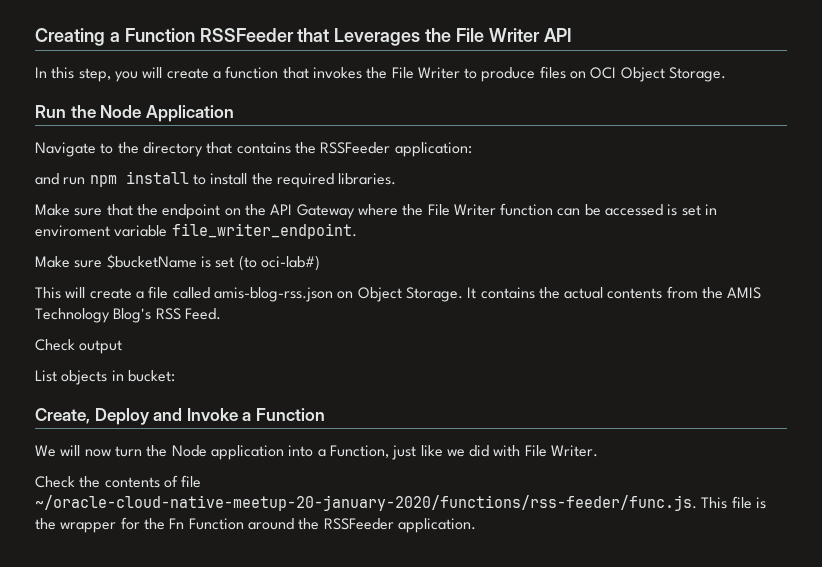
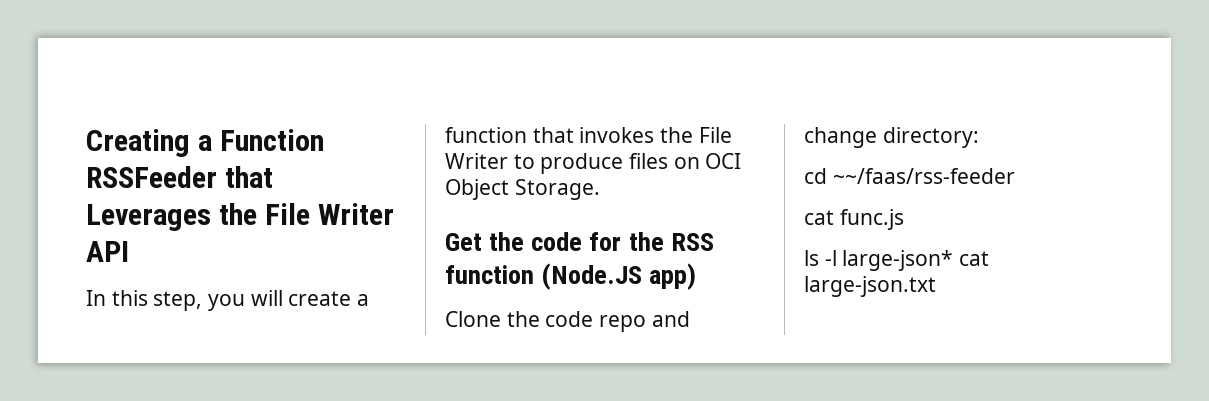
[35,105,234,122] [35,142,472,157] [35,171,397,188] [35,203,718,219] [35,223,357,239] [35,254,320,271] [35,286,762,302] [35,308,221,323] [35,339,123,354] [35,370,175,385] [35,408,325,425] [35,445,599,460] [35,475,202,488] [35,495,766,511] [35,517,476,533] Run the Node Application // Navigate to the directory that contains the RSSFeeder application: // and run npm install to install the required libraries. // Make sure that the endpoint on the API Gateway where the File Writer function can be accessed is set in enviroment variable file_writer_endpoint. // Make sure $bucketName is set (to oci-lab#) // This will create a file called amis-blog-rss.json on Object Storage. It contains the actual contents from the AMIS Technology Blog's RSS Feed. // Check output // List objects in bucket: // Create, Deploy and Invoke a Function // We will now turn the Node application into a Function, just like we did with File Writer. // Check the contents of file ~/oracle-cloud-native-meetup-20-january-2020/functions/rss-feeder/func.js. This file is the wrapper for the Fn Function around the RSSFeeder application. -> [445,232,714,251] [445,263,697,290] [445,311,690,332] [804,127,979,148] [804,168,1015,184] [804,209,904,230] [804,250,990,271] [804,276,936,297] Get the code for the RSS function (Node.JS app) // Clone the code repo and change directory: // cd ~~/faas/rss-feeder // cat func.js // ls -l large-json* cat large-json.txt

